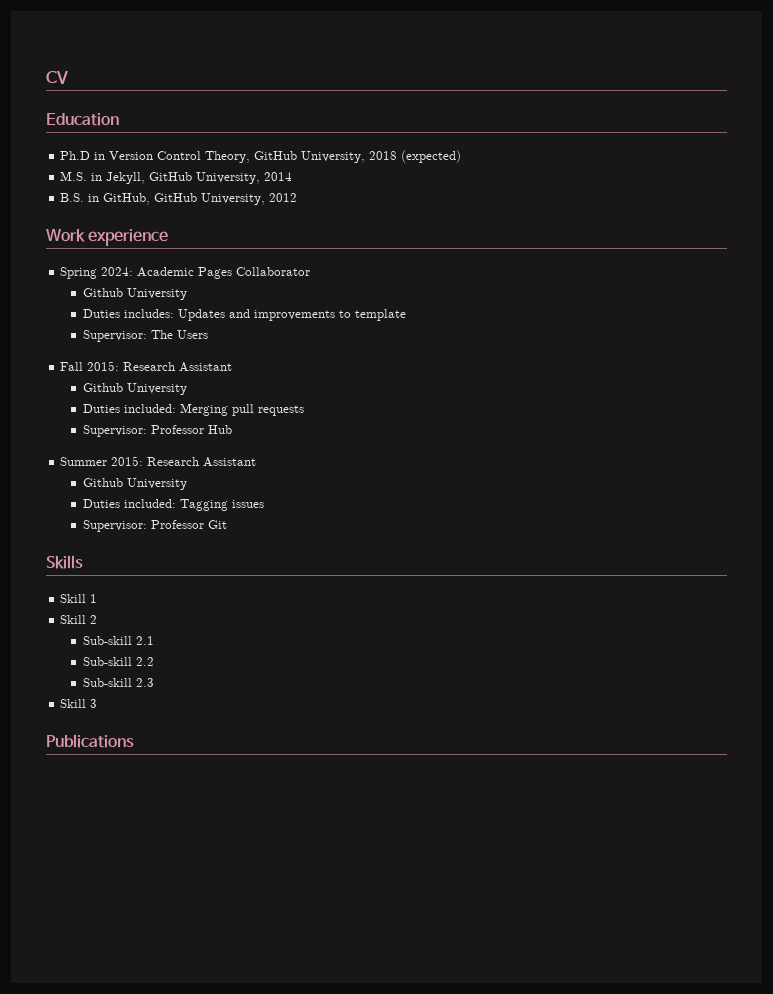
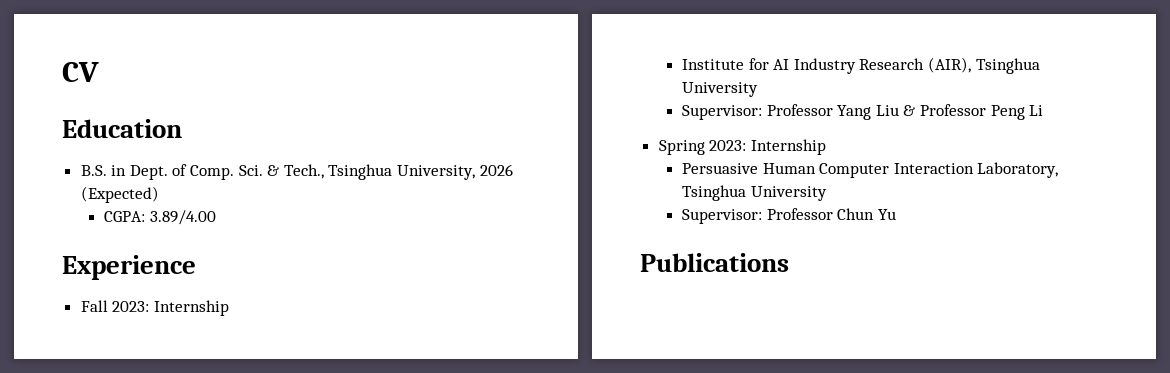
[60,150,462,163] [60,171,293,184] [60,193,298,205] [46,229,169,246] [60,267,311,279] [82,288,187,300] [82,309,406,321] [82,330,208,342] [60,361,233,372] [82,383,187,395] [82,403,304,416] [82,425,232,437] [60,456,257,467] [82,478,187,490] [82,499,264,511] [82,520,227,532] [46,555,83,569] [60,594,98,603] [60,615,98,624] [82,636,154,645] [82,657,154,666] [82,678,154,687] [60,699,98,708] Ph.D in Version Control Theory, GitHub University, 2018 (expected) // M.S. in Jekyll, GitHub University, 2014 // B.S. in GitHub, GitHub University, 2012 // Work experience // Spring 2024: Academic Pages Collaborator // Github University // Duties includes: Updates and improvements to template // Supervisor: The Users // Fall 2015: Research Assistant // Github University // Duties included: Merging pull requests // Supervisor: Professor Hub // Summer 2015: Research Assistant // Github University // Duties included: Tagging issues // Supervisor: Professor Git // Skills // Skill 1 // Skill 2 // Sub-skill 2.1 // Sub-skill 2.2 // Sub-skill 2.3 // Skill 3 -> [80,164,513,180] [80,186,159,203] [104,210,216,225] [62,255,196,280] [80,300,229,316] [682,57,1040,74] [682,82,759,97] [682,104,1044,120] [658,139,826,155] [682,162,1059,178] [682,185,827,201] [682,208,896,224] B.S. in Dept. of Comp. Sci. & Tech., Tsinghua University, 2026 (Expected) // CGPA: 3.89/4.00 // Experience // Fall 2023: Internship // Institute for AI Industry Research (AIR), Tsinghua University // Supervisor: Professor Yang Liu & Professor Peng Li // Spring 2023: Internship // Persuasive Human Computer Interaction Laboratory, Tsinghua University // Supervisor: Professor Chun Yu

